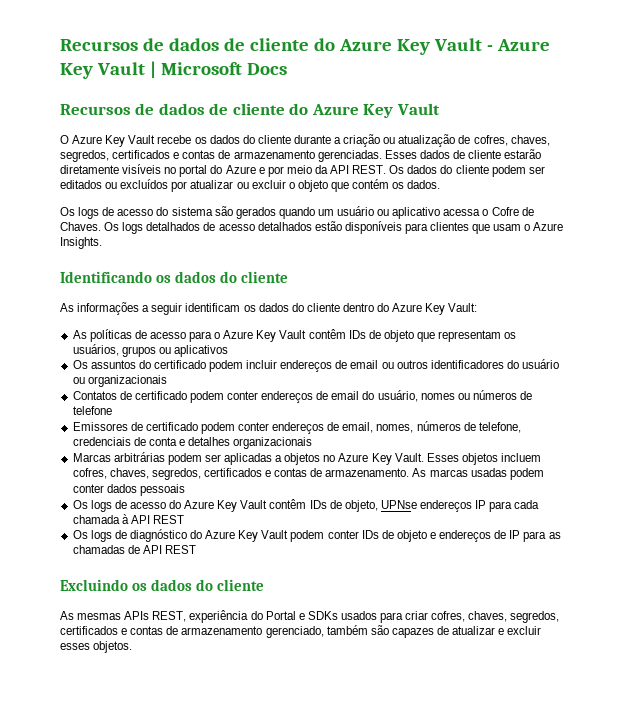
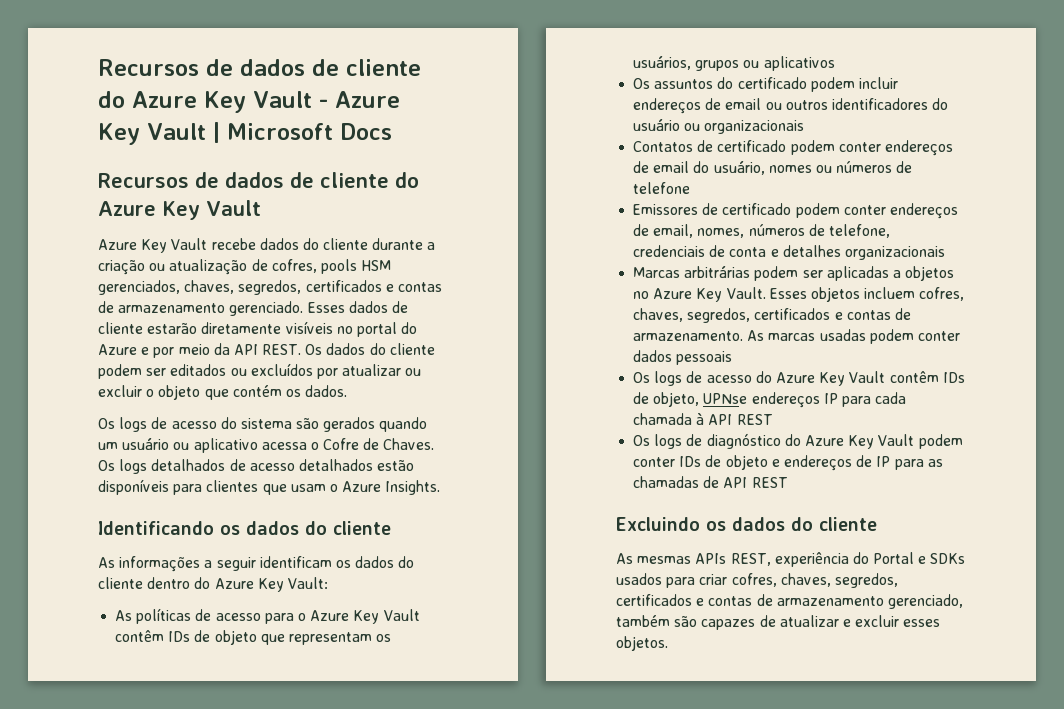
[60,135,69,144] O -> (261, 208) none
[194,137,207,144] os -> (256, 244) none
[510,135,550,146] [60,150,382,162] chaves, segredos, certificados e contas de armazenamento gerenciadas. -> [320,259,392,274] [98,280,442,295] [98,301,304,316] pools HSM gerenciados, chaves, segredos, certificados e contas de armazenamento gerenciado.

